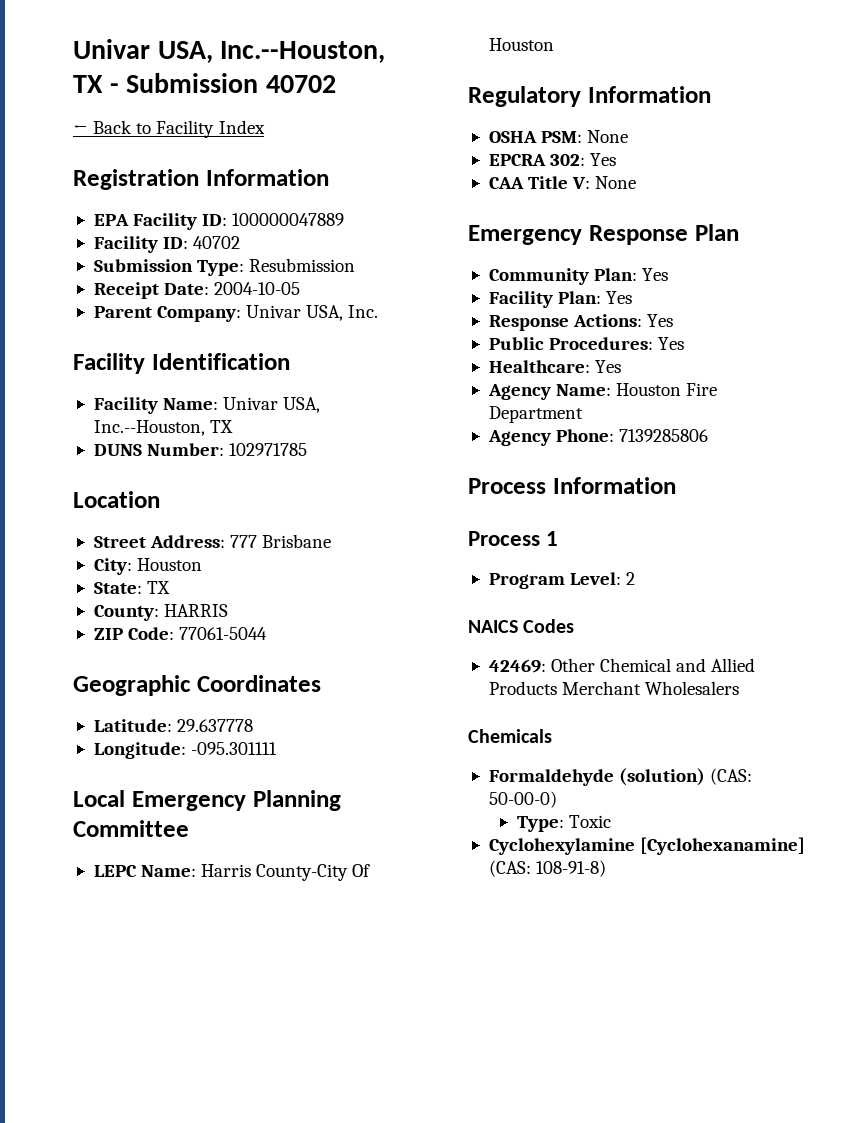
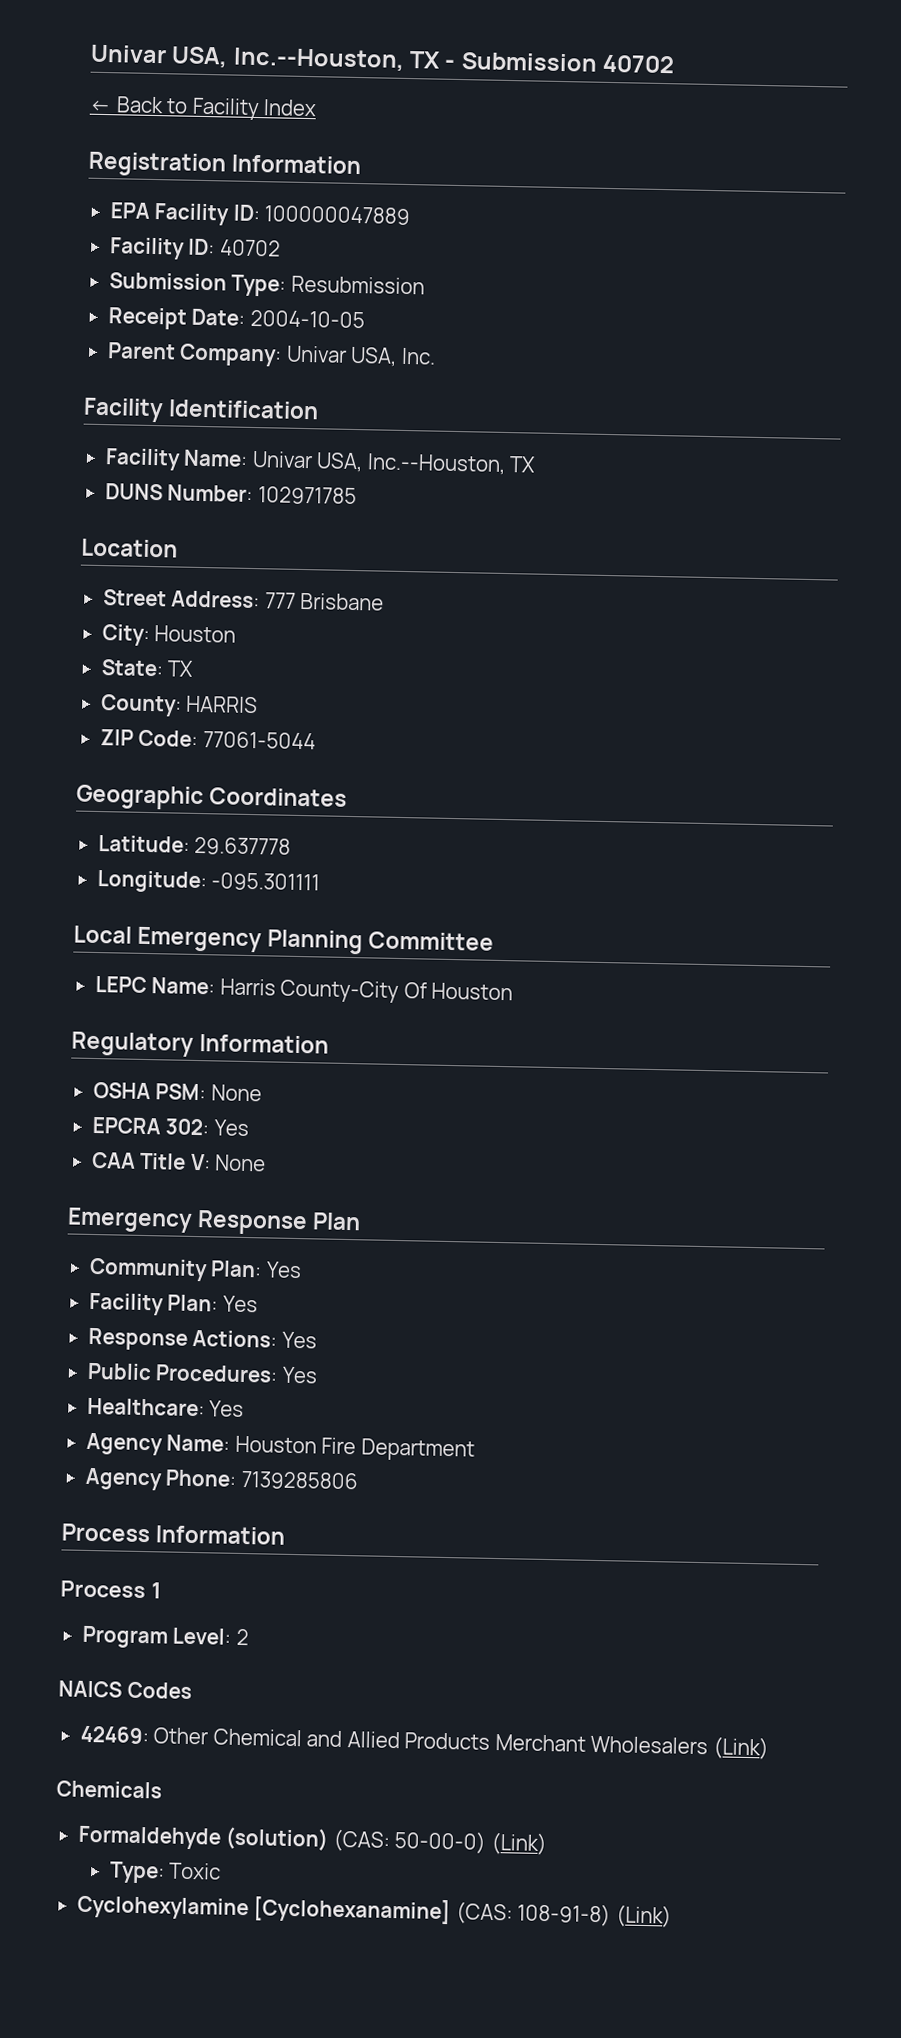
(740, 688) none -> [712,1736,769,1760] (Link)
(557, 799) none -> [490,1831,547,1856] (Link)
(607, 868) none -> [615,1904,672,1928] (Link)

